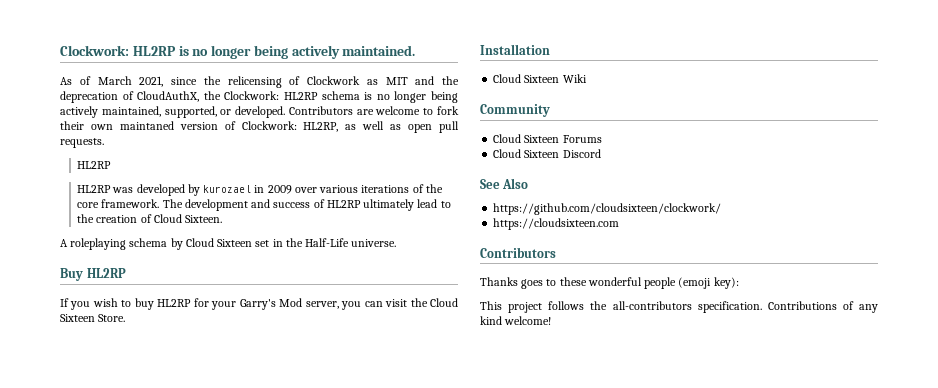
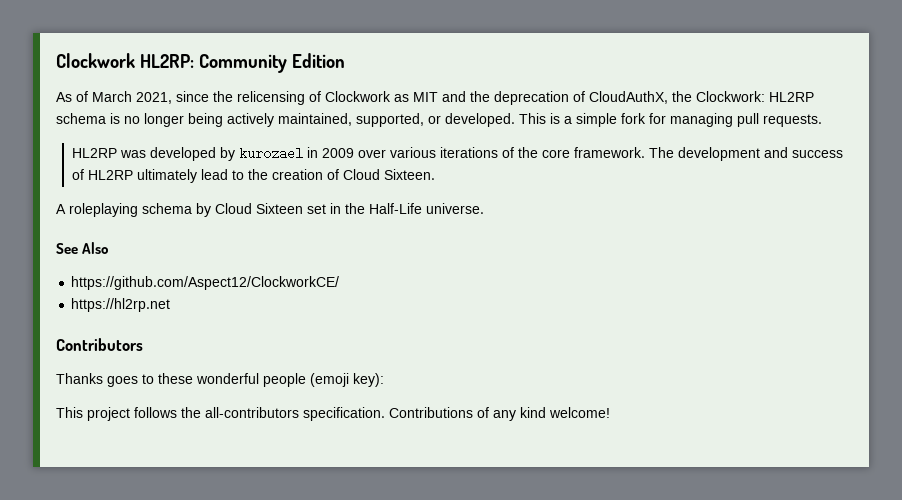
[60,45,416,59] Clockwork: HL2RP is no longer being actively maintained. -> [56,53,345,73] Clockwork HL2RP: Community Edition
[288,106,459,115] [60,121,433,133] Contributors are welcome to fork their own maintaned version of Clockwork: HL2RP, as well as open -> [519,113,733,127] This is a simple fork for managing
[77,185,112,193] // HL2RP -> (117, 153) none
[60,268,126,281] [60,298,458,310] [60,314,126,322] [480,44,550,55] [493,74,587,83] [480,104,550,117] [493,134,602,143] [493,149,601,158] // Buy HL2RP // If you wish to buy HL2RP for your Garry's Mod server, you can visit the Cloud Sixteen Store. // Installation // Cloud Sixteen Wiki // Community // Cloud Sixteen Forums // Cloud Sixteen Discord -> (484, 208) none
[493,203,722,215] [493,218,620,230] https://github.com/cloudsixteen/clockwork/ // https://cloudsixteen.com -> [71,276,340,290] [71,298,171,312] https://github.com/Aspect12/ClockworkCE/ // https://hl2rp.net

